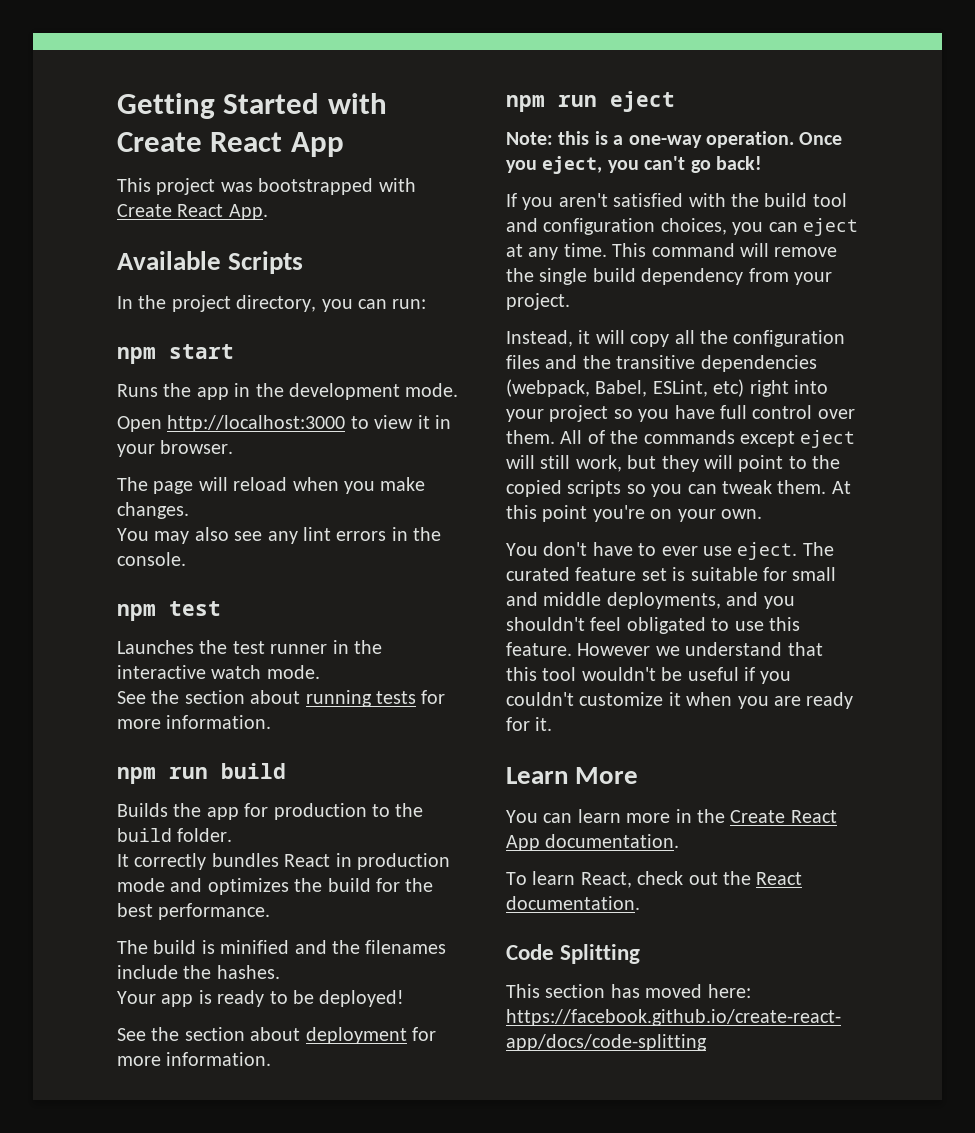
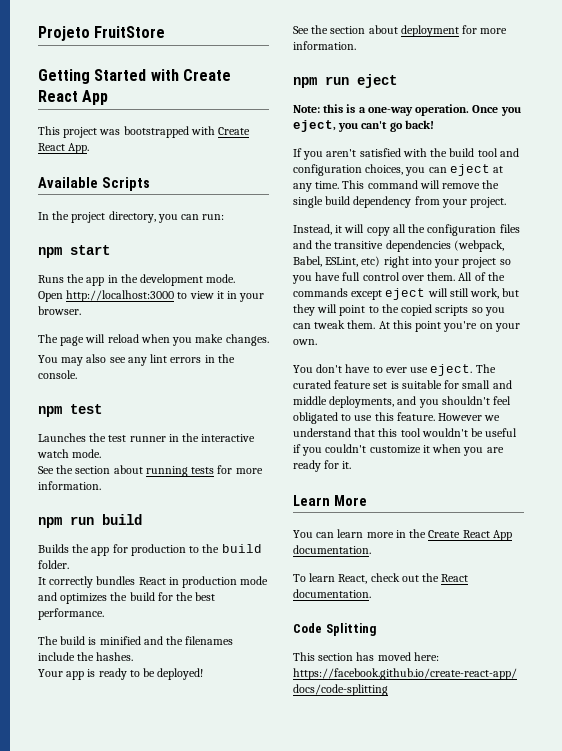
(117, 106) none -> [38,26,166,41] Projeto FruitStore //

